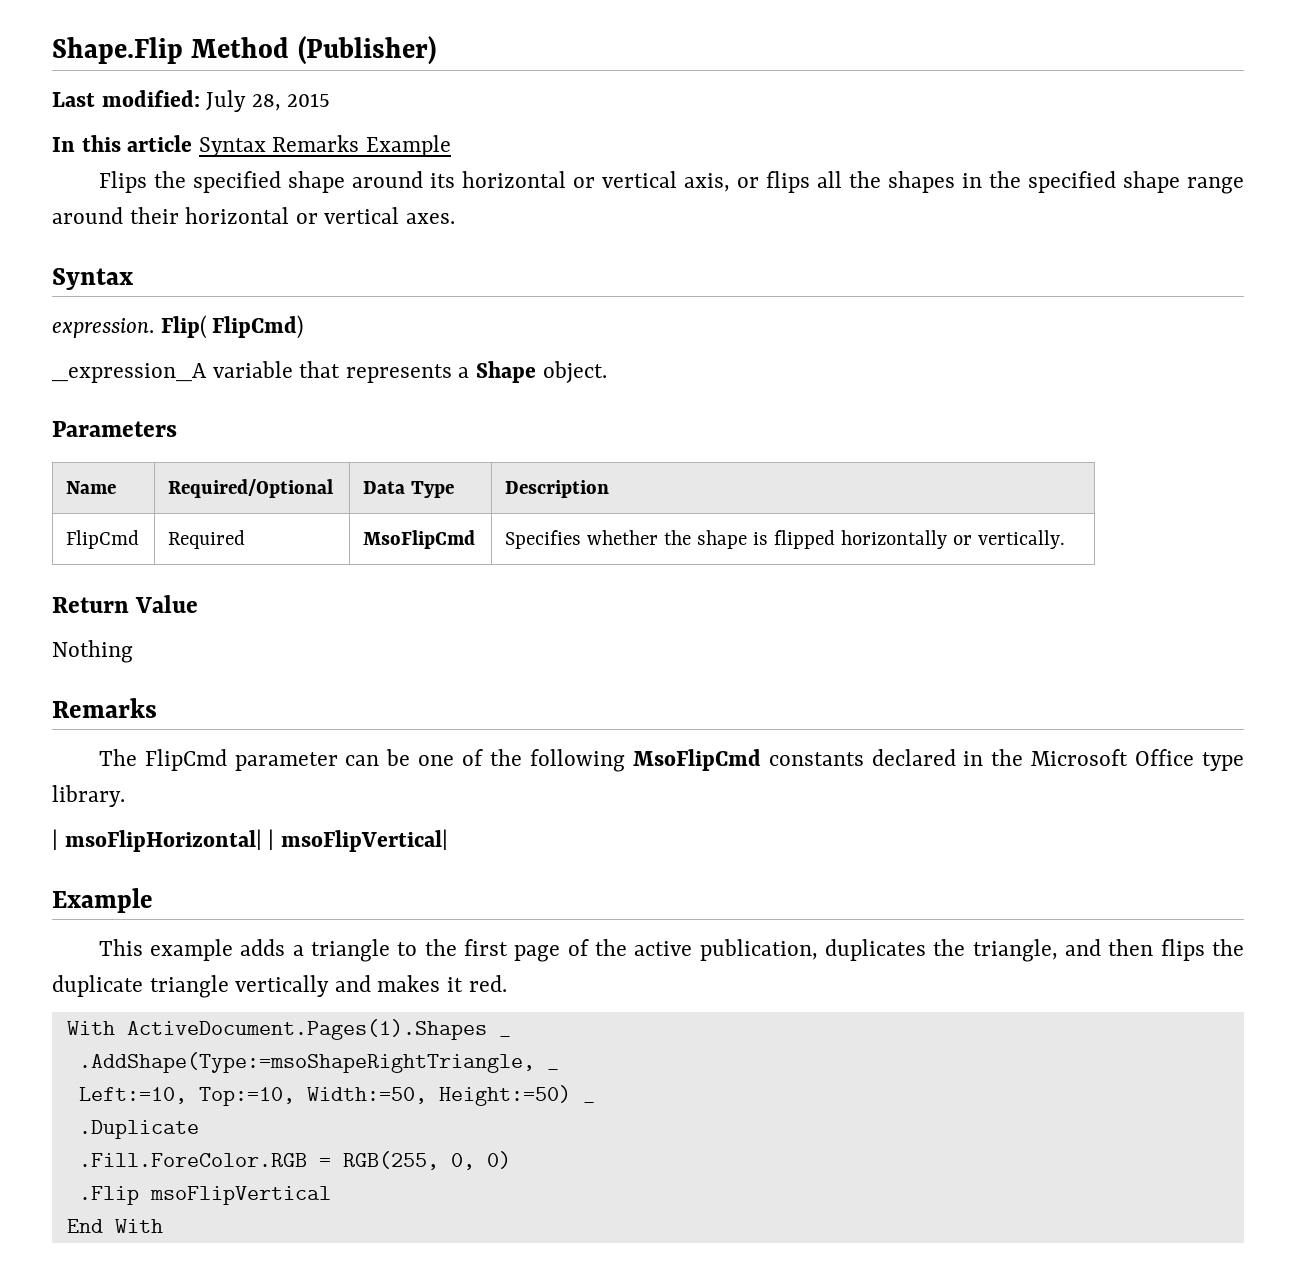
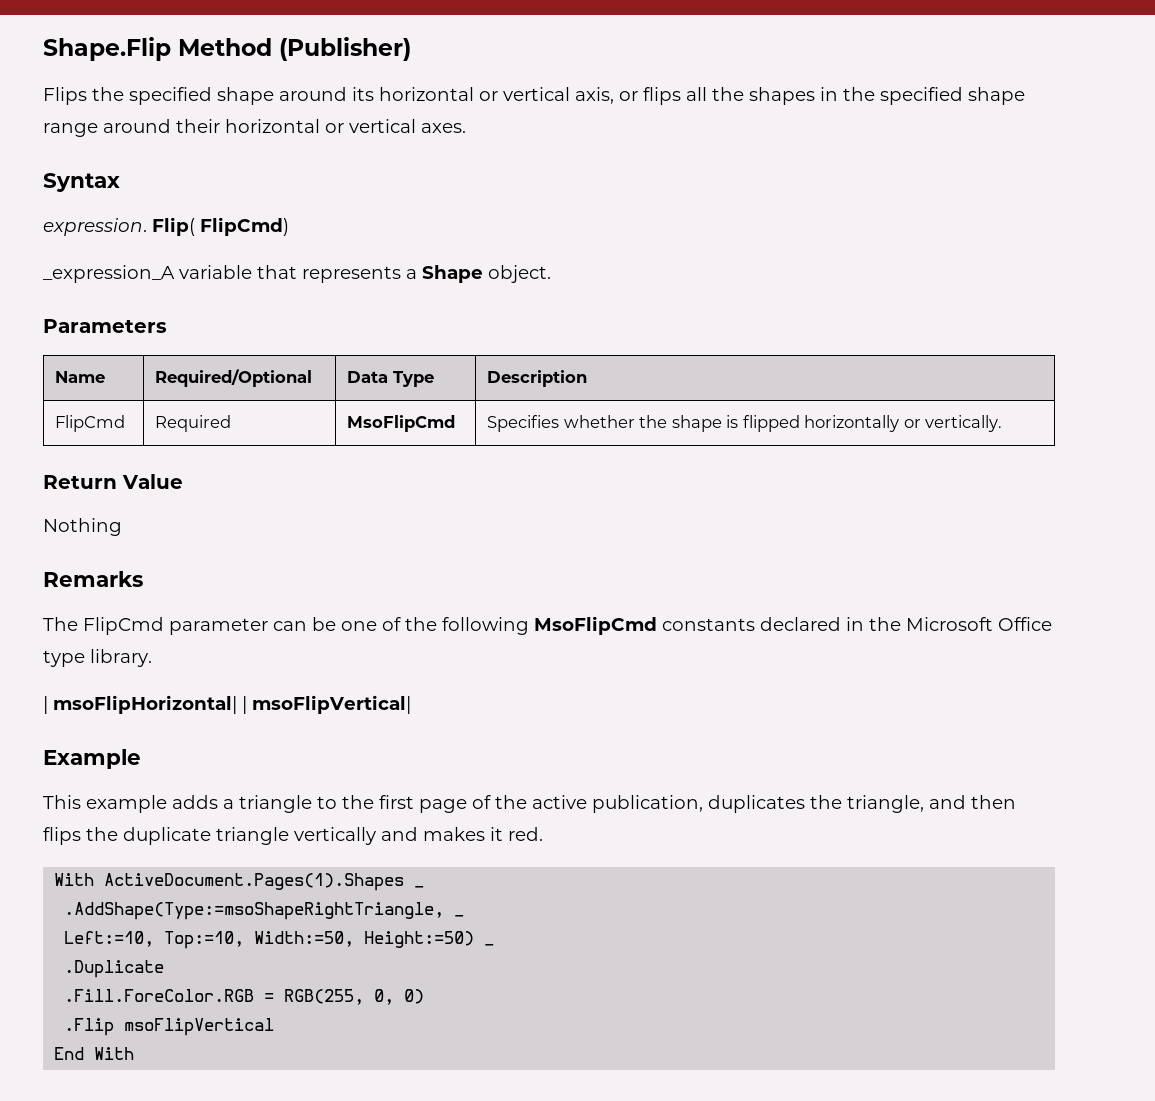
[52,90,331,112] [52,135,452,157] // Last modified: July 28, 2015 // In this article Syntax Remarks Example -> (411, 49) none

